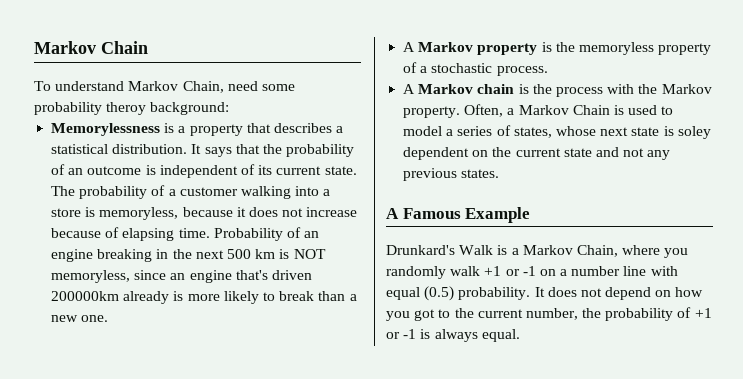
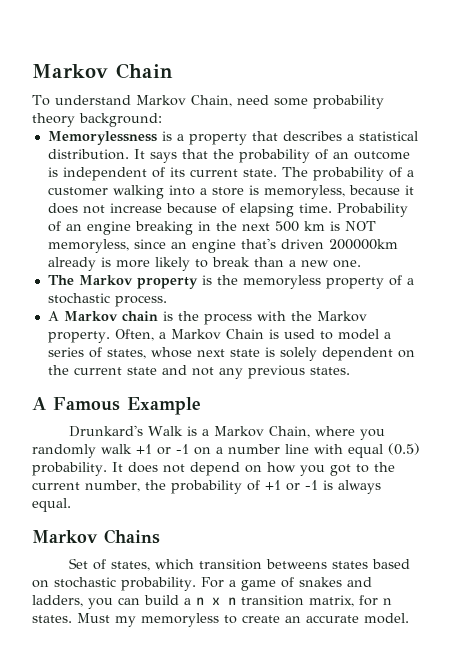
[106,102,147,115] theroy -> [32,113,75,127] theory
[403,42,416,52] A -> [47,275,74,285] The
[677,126,711,139] soley -> [279,347,317,361] solely
(520, 335) none -> [32,529,160,544] [69,558,411,571] [32,577,372,591] [32,595,392,609] [32,613,409,627] // Markov Chains // Set of states, which transition betweens states based on stochastic probability. For a game of snakes and ladders, you can build a n x n transition matrix, for n states. Must my memoryless to create an accurate model.

